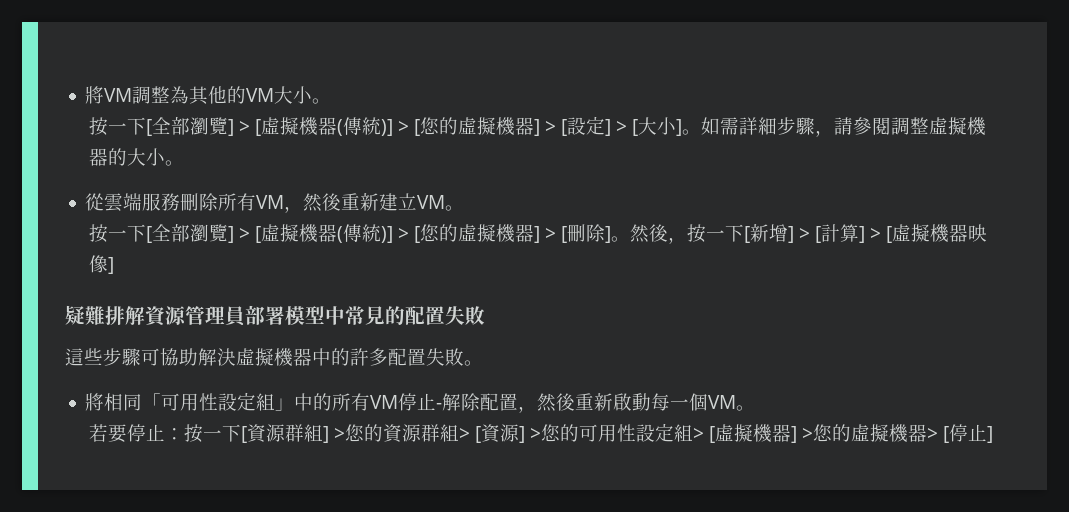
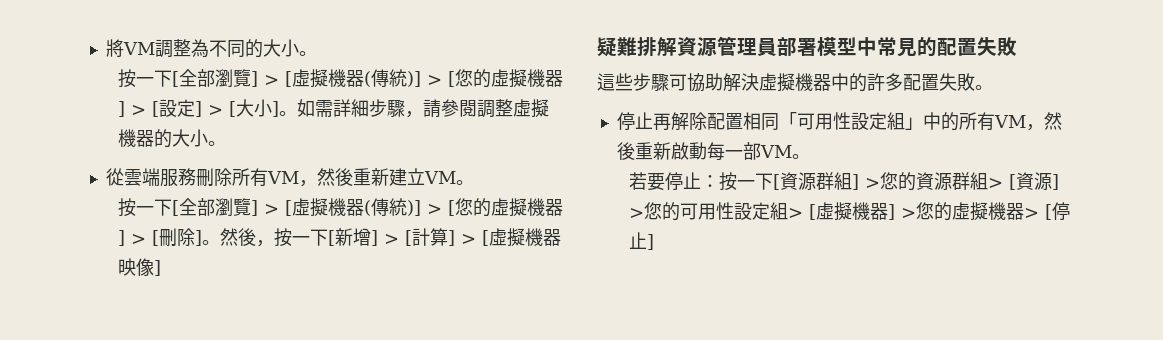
[189,86,275,105] 其他的VM -> [208,39,263,58] 不同的
[85,393,105,411] 將 -> [616,112,743,131] 停止再解除配置
[398,393,519,411] 停止-解除配置 -> (1026, 121) none
[689,393,709,411] 個 -> [742,142,761,160] 部

